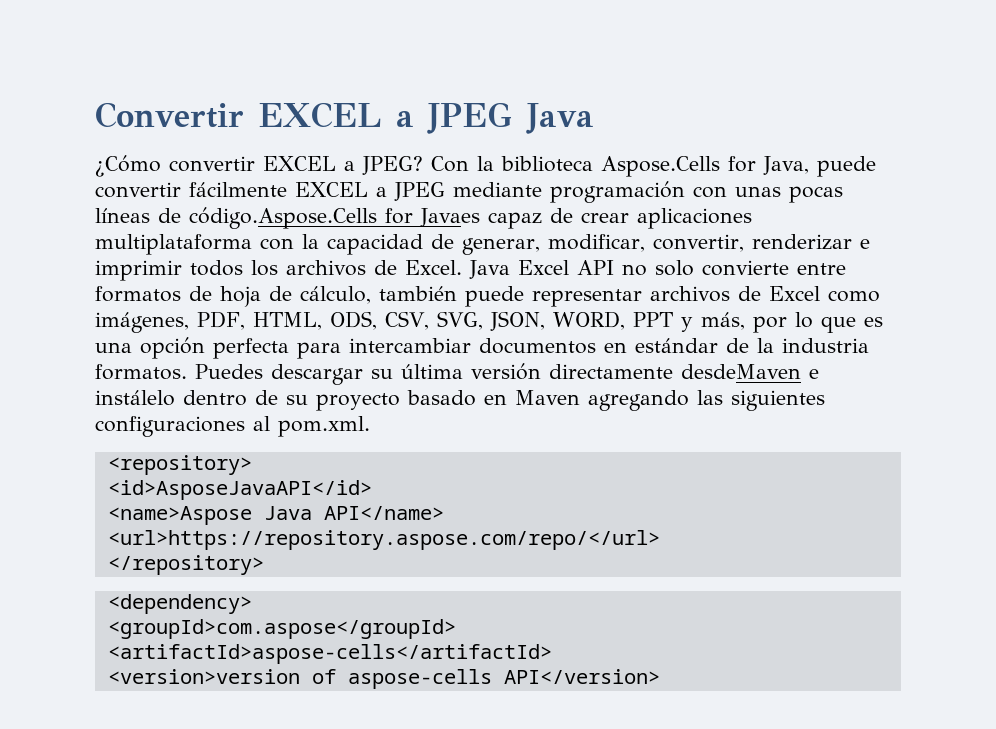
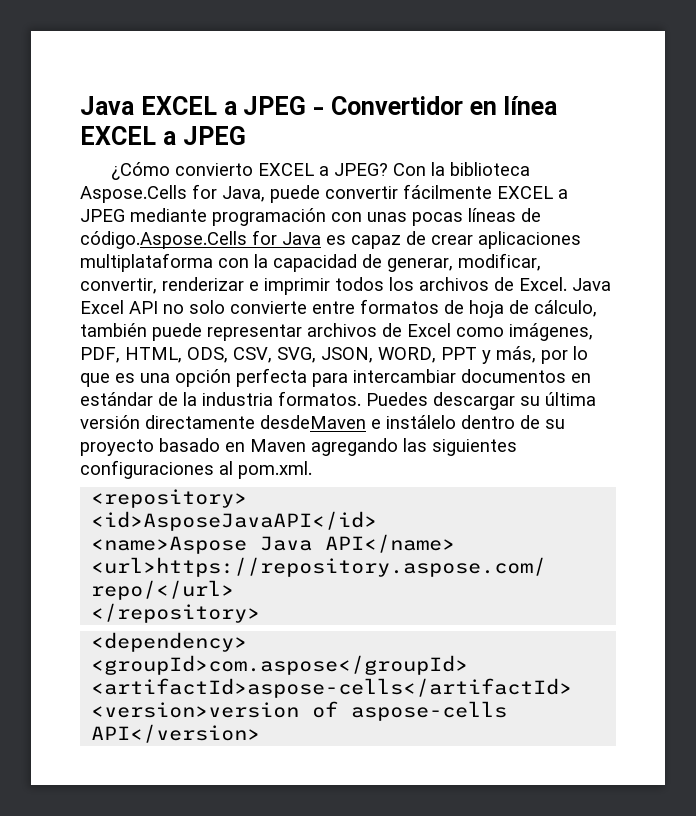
[95,102,594,134] Convertir EXCEL a JPEG Java -> [80,96,558,115] [80,126,246,145] Java EXCEL a JPEG - Convertidor en línea EXCEL a JPEG
[169,156,255,172] convertir -> [175,163,254,176] convierto
[420,208,480,227] Javaes -> [282,232,346,245] Java es

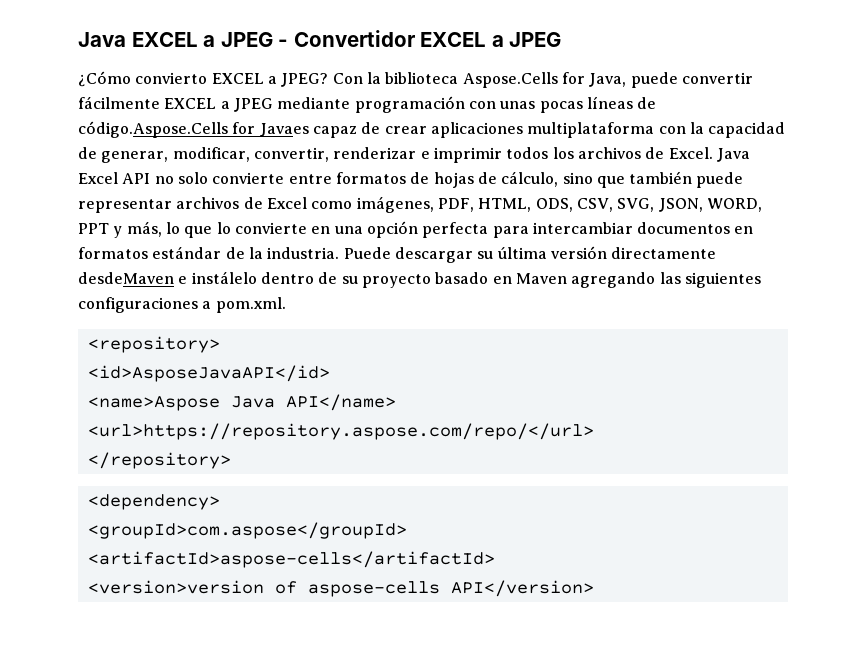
[469,96,558,115] en línea -> (415, 38) none
[282,232,346,245] Java es -> [259,123,309,137] Javaes
[469,300,504,318] hoja -> [433,172,474,188] hojas
(597, 308) none -> [562,172,625,188] sino que
[541,350,568,364] por -> (162, 229) none
[115,373,135,383] es -> [216,222,331,234] lo convierte en
(591, 378) none -> [78,247,148,259] formatos
[202,391,428,406] industria formatos. Puedes -> [267,247,391,259] industria. Puede
[219,461,233,475] al -> [202,301,212,309] a

